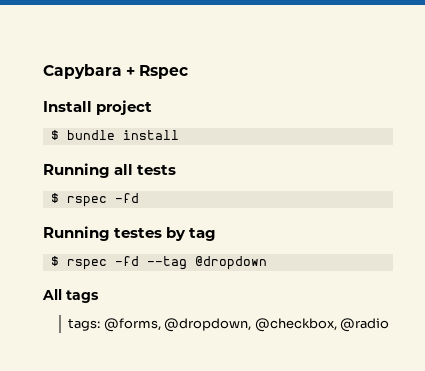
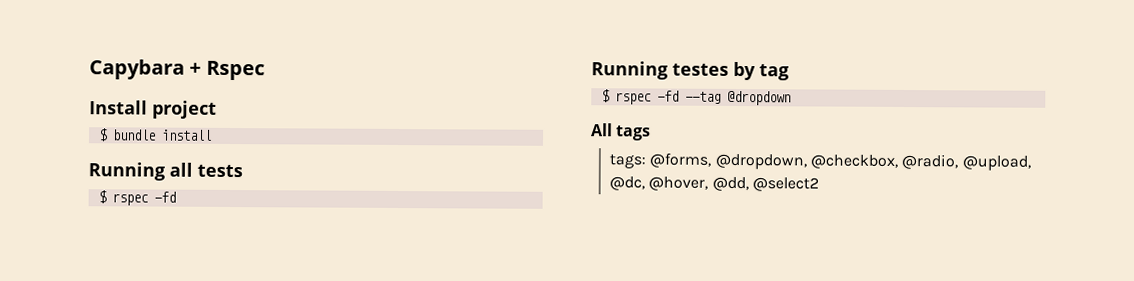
[340,318,390,332] @radio -> [901,153,1031,171] [609,176,819,192] @radio, @upload, @dc, @hover, @dd, @select2

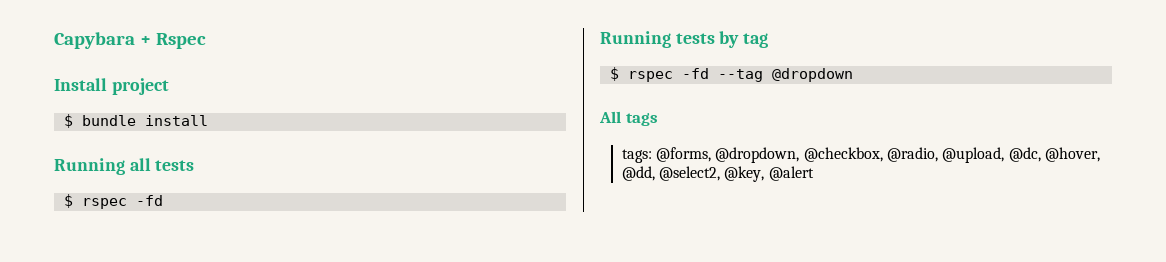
[672,62,729,76] testes -> [675,33,715,44] tests
[751,177,819,192] @select2 -> [659,166,814,182] @select2, @key, @alert

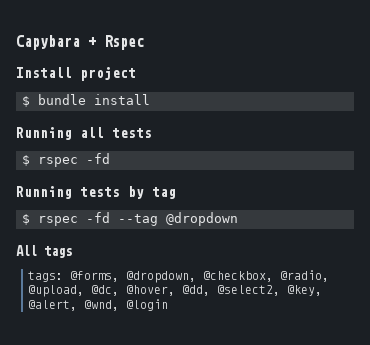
[768,166,814,181] @alert -> [27,299,168,311] @alert, @wnd, @login

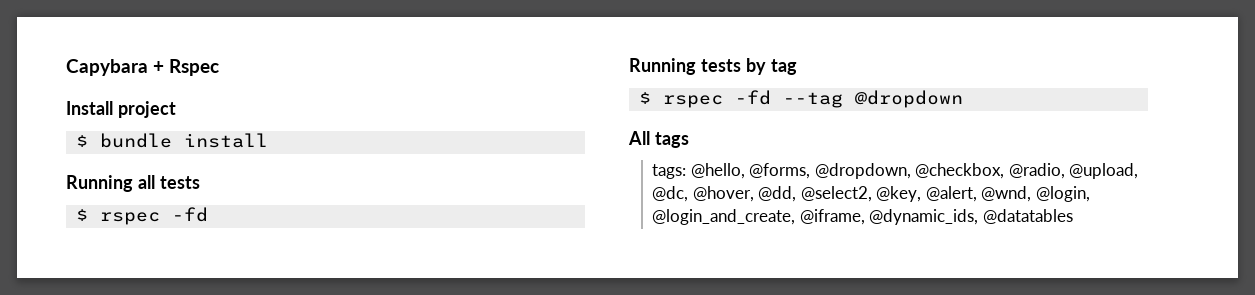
(63, 276) none -> [690,163,745,179] @hello,
[125,299,168,311] @login -> [1035,186,1090,202] [652,209,1073,225] @login, @login_and_create, @iframe, @dynamic_ids, @datatables

